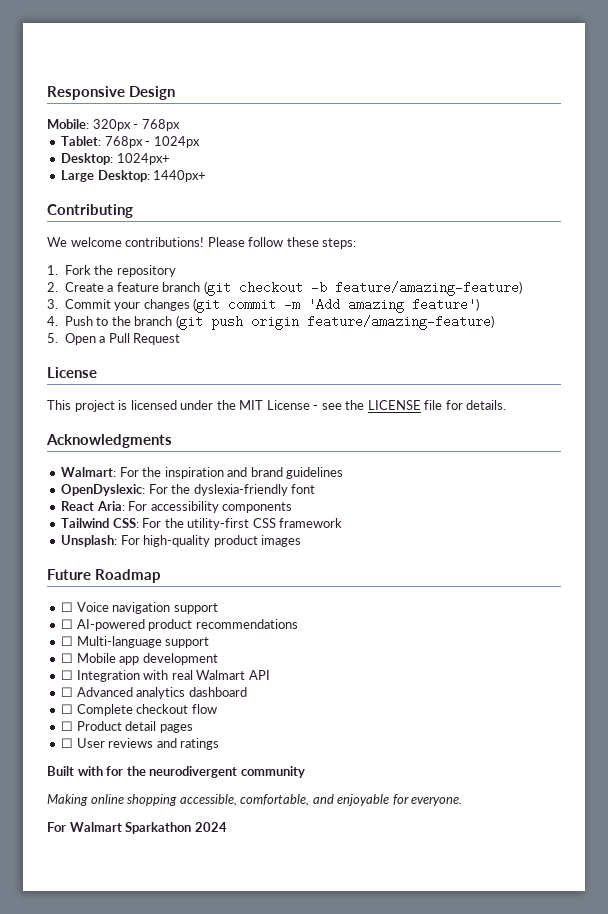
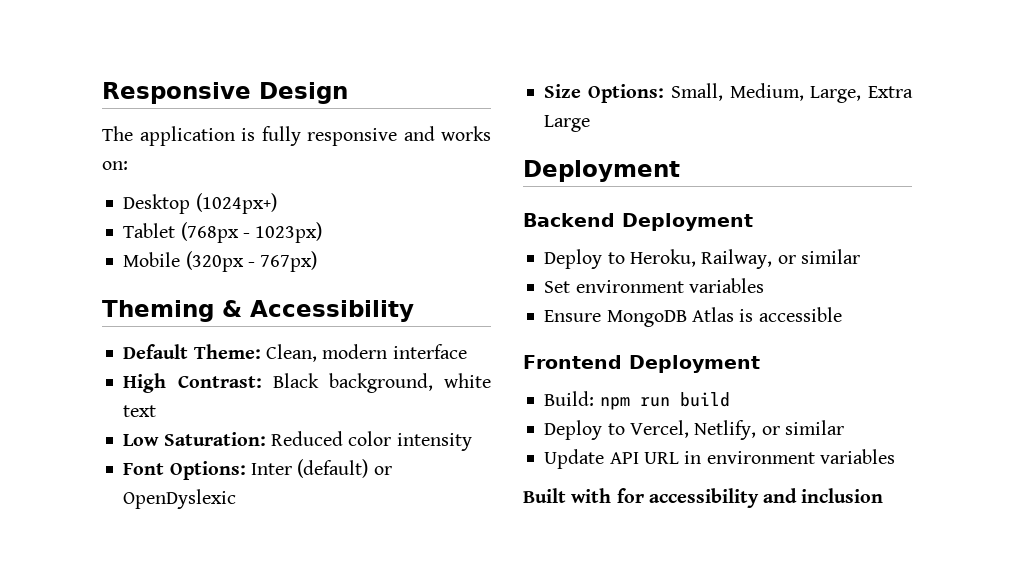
[47,119,180,131] [61,136,200,148] [61,153,170,165] [61,170,207,182] [47,204,133,218] [47,237,357,249] [47,265,176,277] [47,281,522,296] [47,298,480,313] [47,315,494,330] [47,333,181,345] [47,367,97,378] [47,400,507,412] [46,434,172,448] [61,467,344,479] [61,484,316,496] [61,501,293,513] [61,518,343,530] [61,535,302,547] [47,569,161,583] [61,602,218,614] [61,619,298,631] [61,636,210,648] [61,653,218,665] [61,670,270,682] [61,687,247,699] [61,704,217,716] [61,721,193,733] [61,738,220,750] [47,766,305,778] [47,794,463,806] [47,822,227,834] Mobile: 320px - 768px // Tablet: 768px - 1024px // Desktop: 1024px+ // Large Desktop: 1440px+ // Contributing // We welcome contributions! Please follow these steps: // 1. Fork the repository // 2. Create a feature branch (git checkout -b feature/amazing-feature) // 3. Commit your changes (git commit -m 'Add amazing feature') // 4. Push to the branch (git push origin feature/amazing-feature) // 5. Open a Pull Request // License // This project is licensed under the MIT License - see the LICENSE file for details. // Acknowledgments // Walmart: For the inspiration and brand guidelines // OpenDyslexic: For the dyslexia-friendly font // React Aria: For accessibility components // Tailwind CSS: For the utility-first CSS framework // Unsplash: For high-quality product images // Future Roadmap // ☐ Voice navigation support // ☐ AI-powered product recommendations // ☐ Multi-language support // ☐ Mobile app development // ☐ Integration with real Walmart API // ☐ Advanced analytics dashboard // ☐ Complete checkout flow // ☐ Product detail pages // ☐ User reviews and ratings // Built with for the neurodivergent community // Making online shopping accessible, comfortable, and enjoyable for everyone. // For Walmart Sparkathon 2024 -> [102,126,491,146] [102,161,128,170] [123,193,277,214] [123,222,323,243] [123,251,318,272] [102,300,414,322] [123,344,467,362] [123,373,491,393] [123,405,157,417] [123,431,472,451] [123,459,392,480] [123,489,237,509] [544,83,913,103] [544,115,591,132] [523,160,680,182] [523,213,753,231] [544,249,860,269] [544,278,764,293] [544,307,842,327] [523,355,760,373] [544,391,730,410] [544,420,844,440] [544,449,895,469] [523,488,884,508] The application is fully responsive and works on: // Desktop (1024px+) // Tablet (768px - 1023px) // Mobile (320px - 767px) // Theming & Accessibility // Default Theme: Clean, modern interface // High Contrast: Black background, white text // Low Saturation: Reduced color intensity // Font Options: Inter (default) or OpenDyslexic // Size Options: Small, Medium, Large, Extra Large // Deployment // Backend Deployment // Deploy to Heroku, Railway, or similar // Set environment variables // Ensure MongoDB Atlas is accessible // Frontend Deployment // Build: npm run build // Deploy to Vercel, Netlify, or similar // Update API URL in environment variables // Built with for accessibility and inclusion

